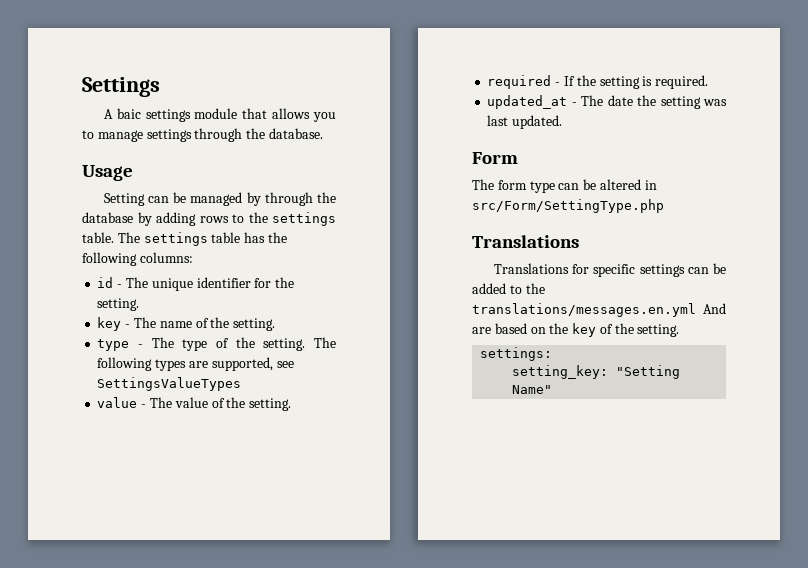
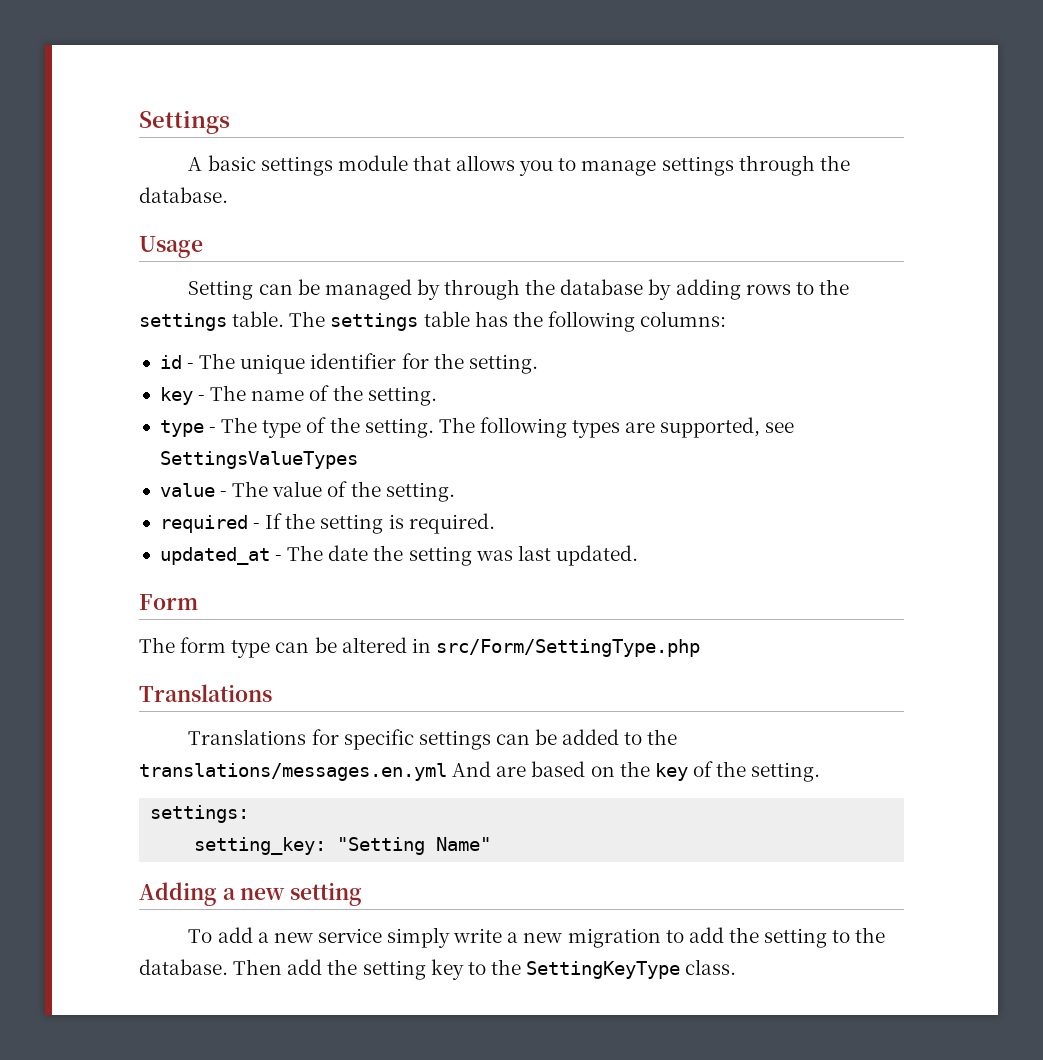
[116,108,141,119] baic -> [207,155,256,171] basic
(553, 389) none -> [139,882,363,906] [188,927,886,948] [139,959,737,980] // Adding a new setting // To add a new service simply write a new migration to add the setting to the database. Then add the setting key to the SettingKeyType class.

